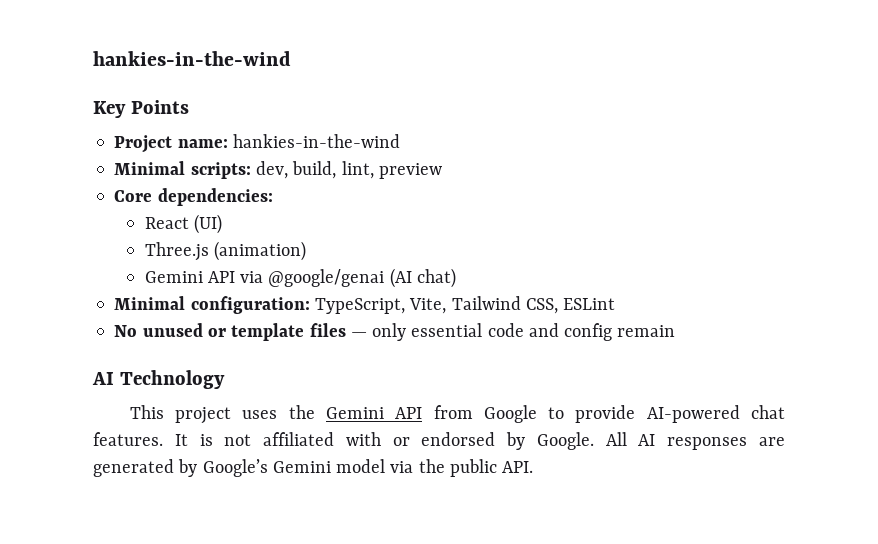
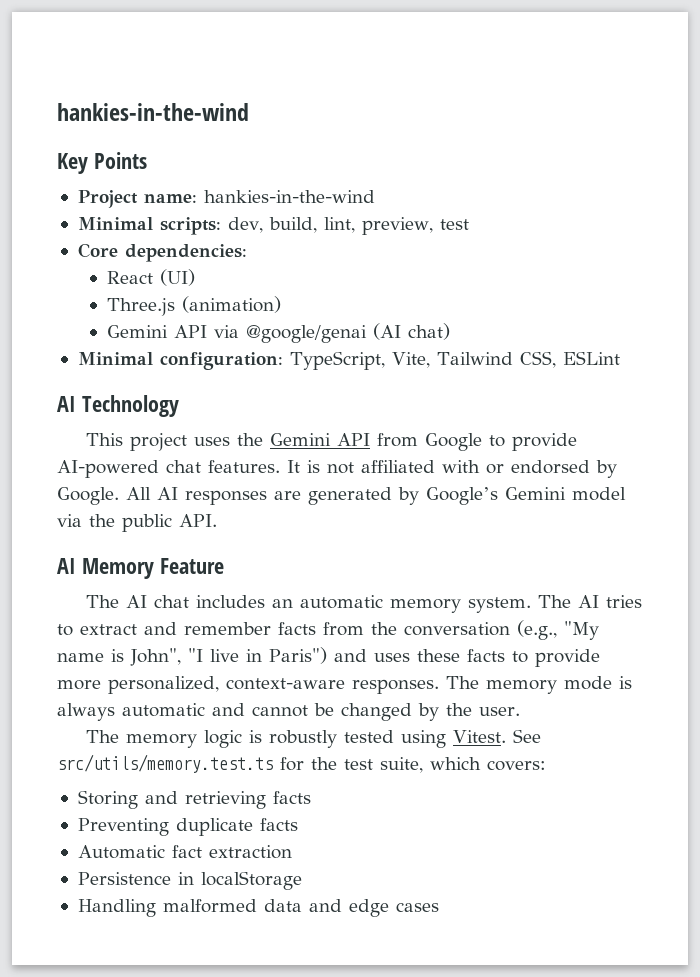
[378,163,442,179] preview -> [361,217,469,235] preview, test
[114,323,676,341] // No unused or template files — only essential code and config remain -> (620, 358) none
(534, 467) none -> [57,558,224,579] [85,595,642,613] [57,620,599,640] [57,647,600,667] [57,676,632,694] [57,703,520,721] [85,729,541,748] [57,754,546,773] [77,790,311,809] [77,818,298,836] [77,845,292,859] [77,871,302,890] [77,899,439,917] // AI Memory Feature // The AI chat includes an automatic memory system. The AI tries to extract and remember facts from the conversation (e.g., "My name is John", "I live in Paris") and uses these facts to provide more personalized, context-aware responses. The memory mode is always automatic and cannot be changed by the user. // The memory logic is robustly tested using Vitest. See src/utils/memory.test.ts for the test suite, which covers: // Storing and retrieving facts // Preventing duplicate facts // Automatic fact extraction // Persistence in localStorage // Handling malformed data and edge cases

